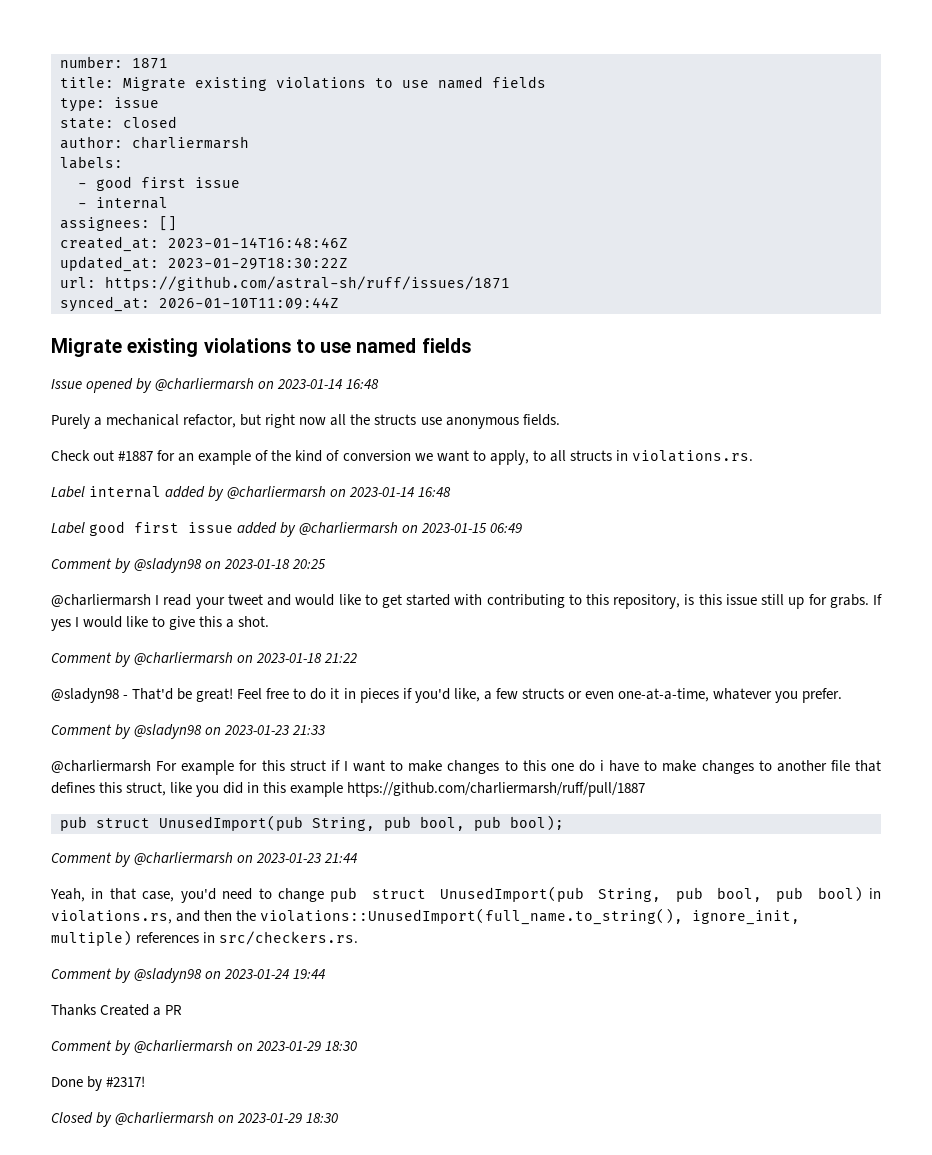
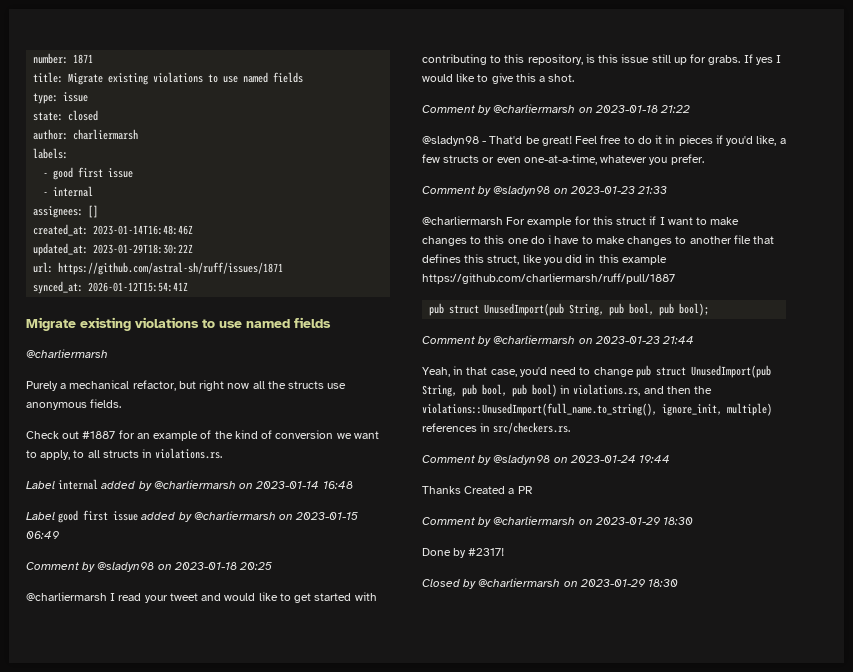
[159,297,339,310] [51,338,471,357] [51,378,380,393] 2026-01-10T11:09:44Z // Migrate existing violations to use named fields // Issue opened by @charliermarsh on 2023-01-14 16:48 -> [88,282,189,292] [26,317,331,331] [26,349,108,358] 2026-01-12T15:54:41Z // Migrate existing violations to use named fields // @charliermarsh

